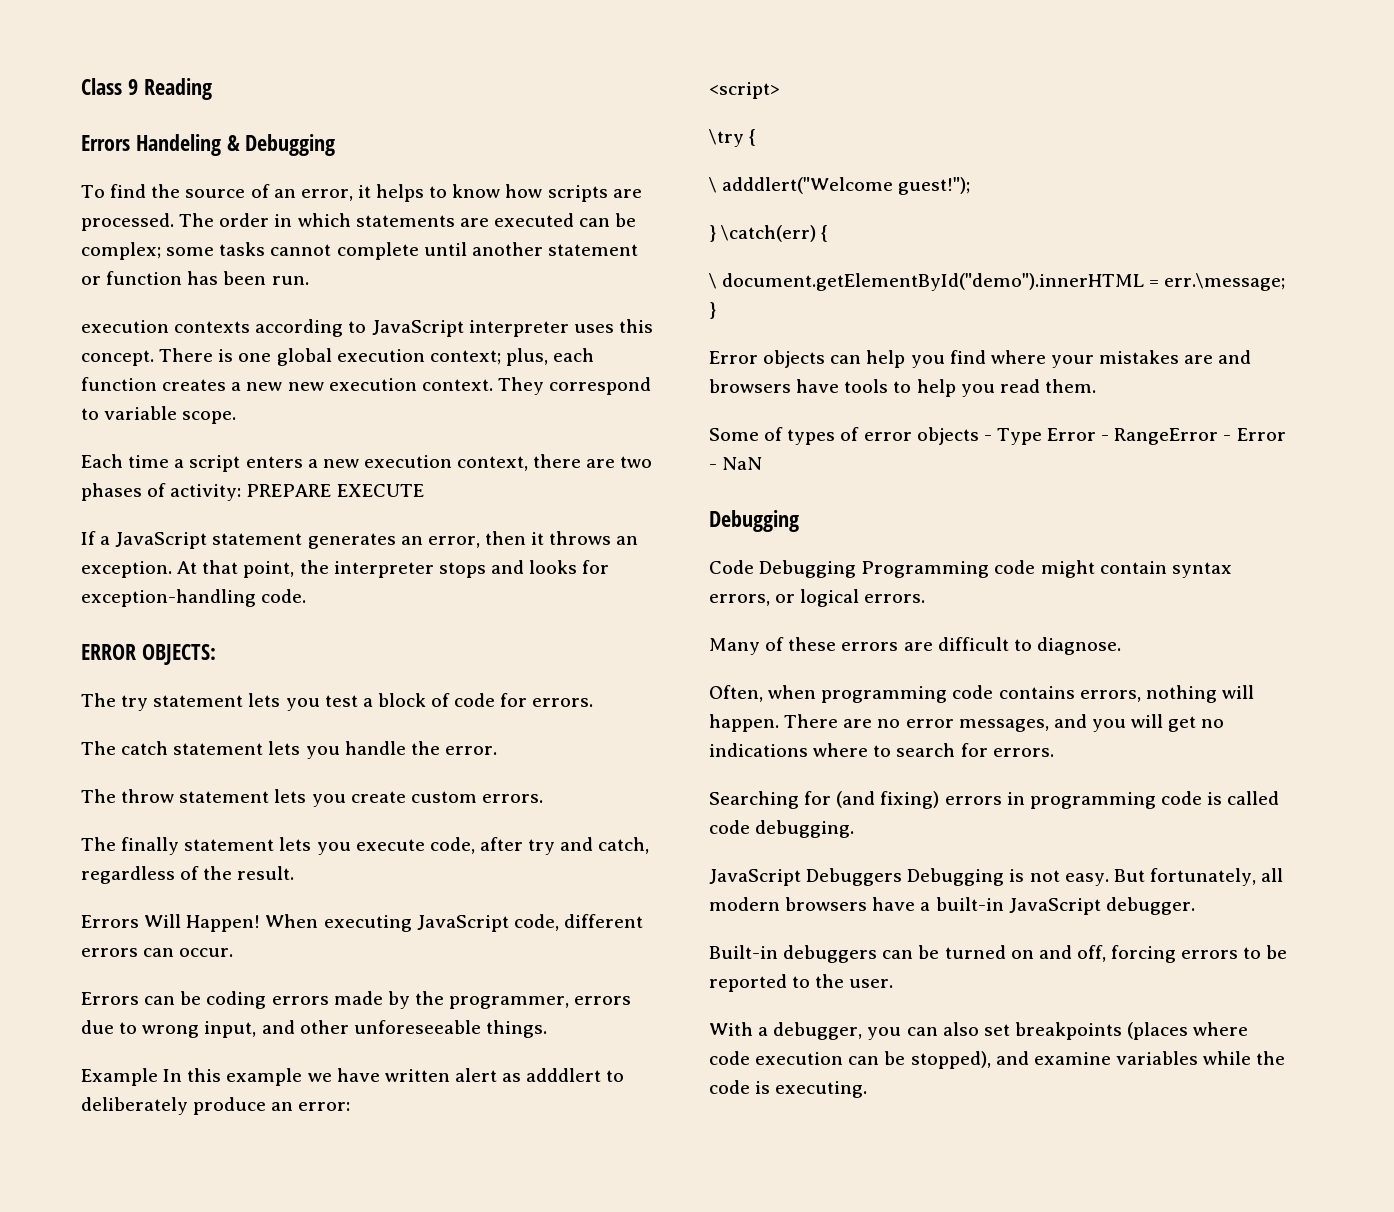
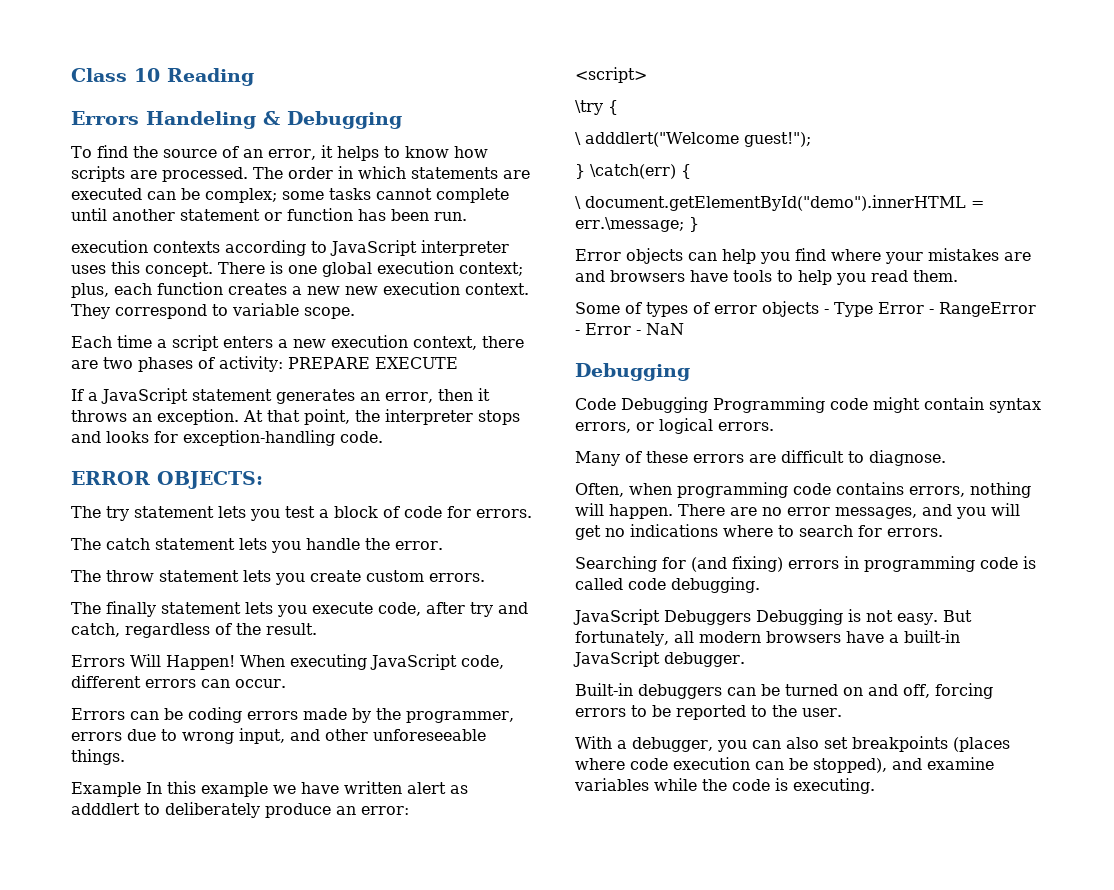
[127,79,138,95] 9 -> [134,68,160,82] 10

